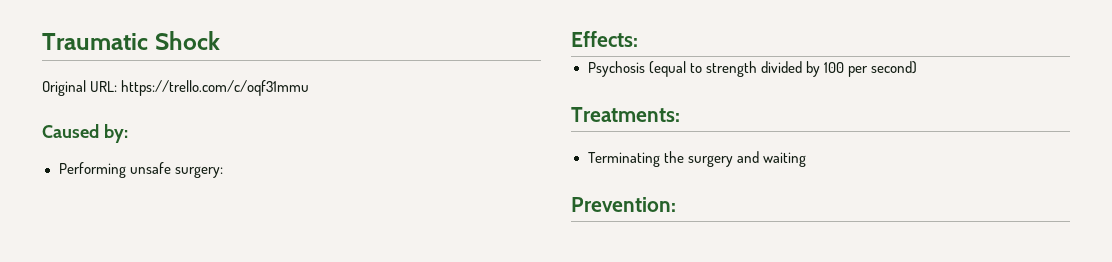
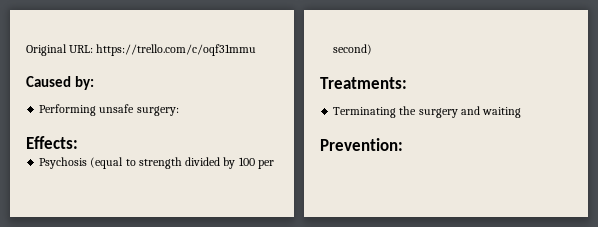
[42,31,220,50] Traumatic Shock // -> (26, 50) none

